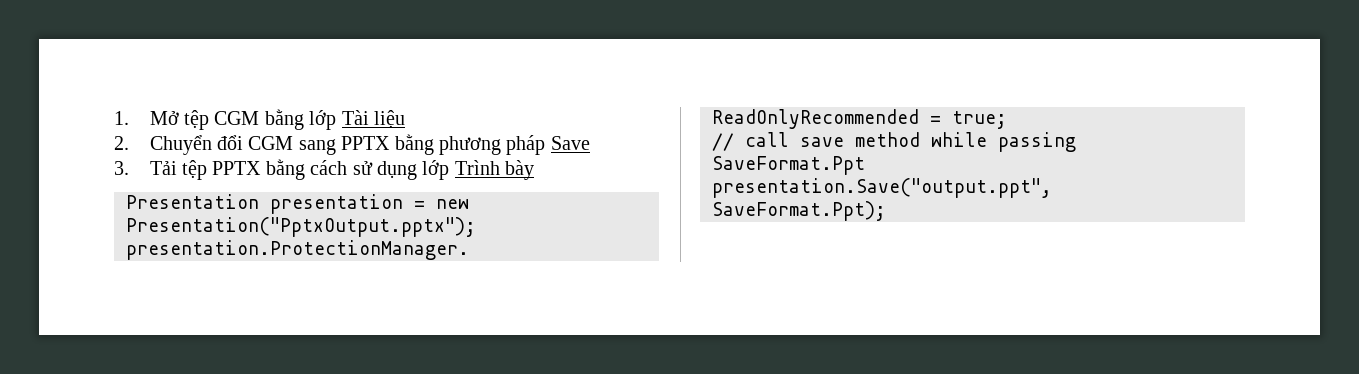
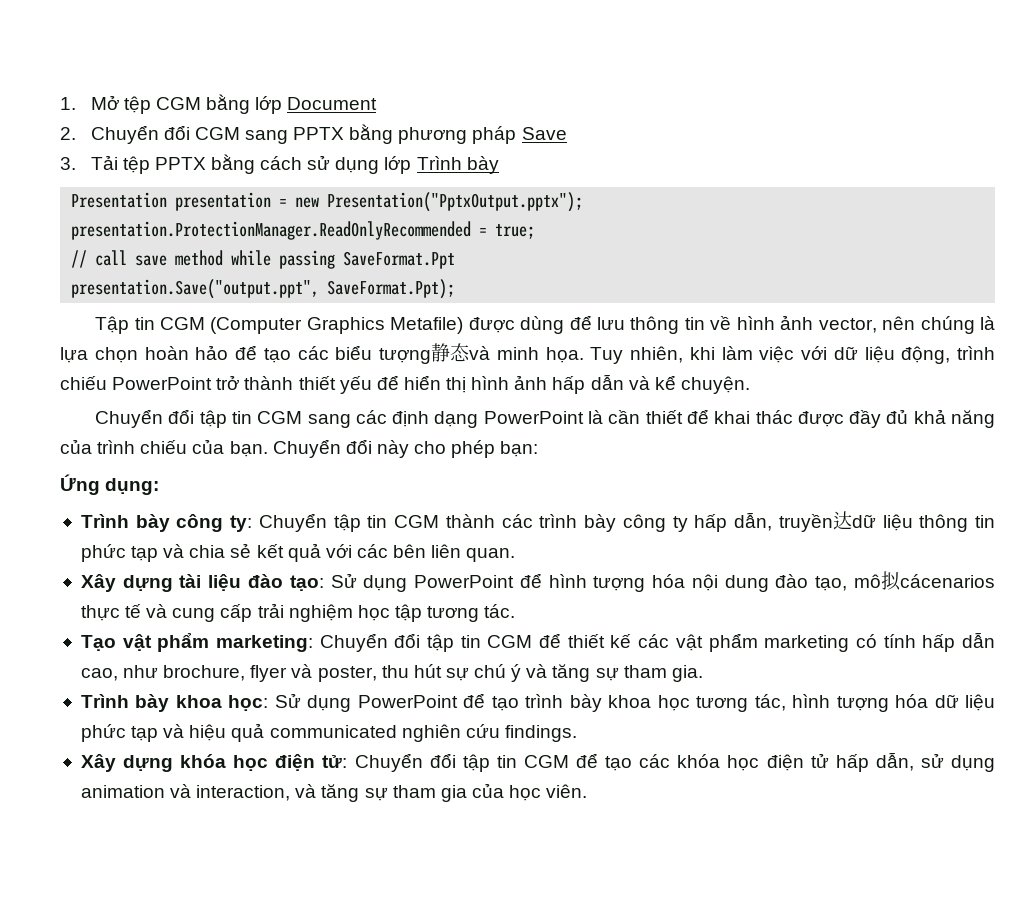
[341,110,406,128] Tài liệu -> [287,97,378,110] Document
(886, 211) none -> [95,315,996,334] [60,343,995,364] [60,374,750,394] [95,409,995,428] [60,439,539,458] [60,474,160,495] [80,511,995,532] [80,543,516,562] [80,571,995,592] [80,603,516,622] [80,632,995,652] [80,664,703,682] [80,693,995,712] [80,723,577,742] [80,752,996,772] [80,783,588,802] // Tập tin CGM (Computer Graphics Metafile) được dùng để lưu thông tin về hình ảnh vector, nên chúng là lựa chọn hoàn hảo để tạo các biểu tượng静态và minh họa. Tuy nhiên, khi làm việc với dữ liệu động, trình chiếu PowerPoint trở thành thiết yếu để hiển thị hình ảnh hấp dẫn và kể chuyện. // Chuyển đổi tập tin CGM sang các định dạng PowerPoint là cần thiết để khai thác được đầy đủ khả năng của trình chiếu của bạn. Chuyển đổi này cho phép bạn: // Ứng dụng: // Trình bày công ty: Chuyển tập tin CGM thành các trình bày công ty hấp dẫn, truyền达dữ liệu thông tin phức tạp và chia sẻ kết quả với các bên liên quan. // Xây dựng tài liệu đào tạo: Sử dụng PowerPoint để hình tượng hóa nội dung đào tạo, mô拟cácenarios thực tế và cung cấp trải nghiệm học tập tương tác. // Tạo vật phẩm marketing: Chuyển đổi tập tin CGM để thiết kế các vật phẩm marketing có tính hấp dẫn cao, như brochure, flyer và poster, thu hút sự chú ý và tăng sự tham gia. // Trình bày khoa học: Sử dụng PowerPoint để tạo trình bày khoa học tương tác, hình tượng hóa dữ liệu phức tạp và hiệu quả communicated nghiên cứu findings. // Xây dựng khóa học điện tử: Chuyển đổi tập tin CGM để tạo các khóa học điện tử hấp dẫn, sử dụng animation và interaction, và tăng sự tham gia của học viên.

